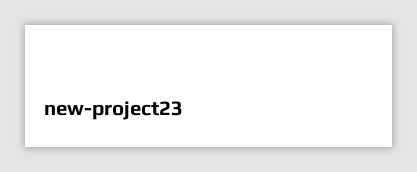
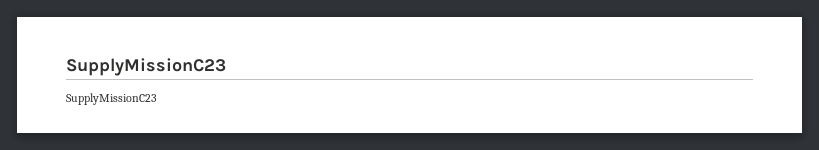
[44,101,183,120] new-project23 -> [66,58,226,76] [66,93,157,105] SupplyMissionC23 // SupplyMissionC23

